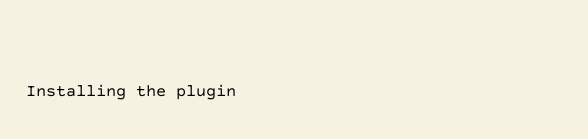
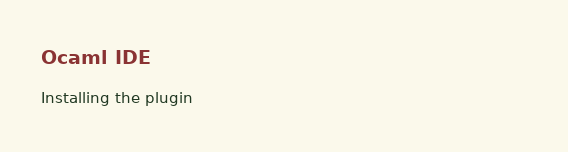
(26, 92) none -> [41,50,151,64] Ocaml IDE //

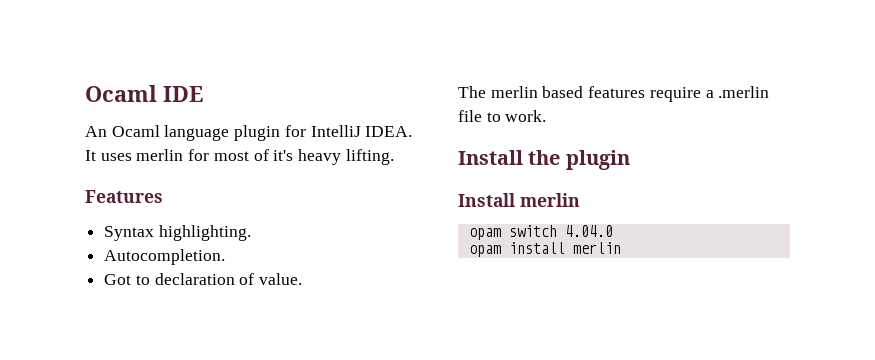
[41,92,193,106] Installing the plugin -> [85,125,413,141] [85,149,394,165] [85,190,163,203] [104,225,251,241] [104,249,226,265] [104,273,303,285] [458,86,770,102] [458,110,547,122] [458,150,630,170] [458,193,580,207] [468,225,613,240] [468,242,621,257] An Ocaml language plugin for IntelliJ IDEA. It uses merlin for most of it's heavy lifting. // Features // Syntax highlighting. // Autocompletion. // Got to declaration of value. // The merlin based features require a .merlin file to work. // Install the plugin // Install merlin // opam switch 4.04.0 // opam install merlin

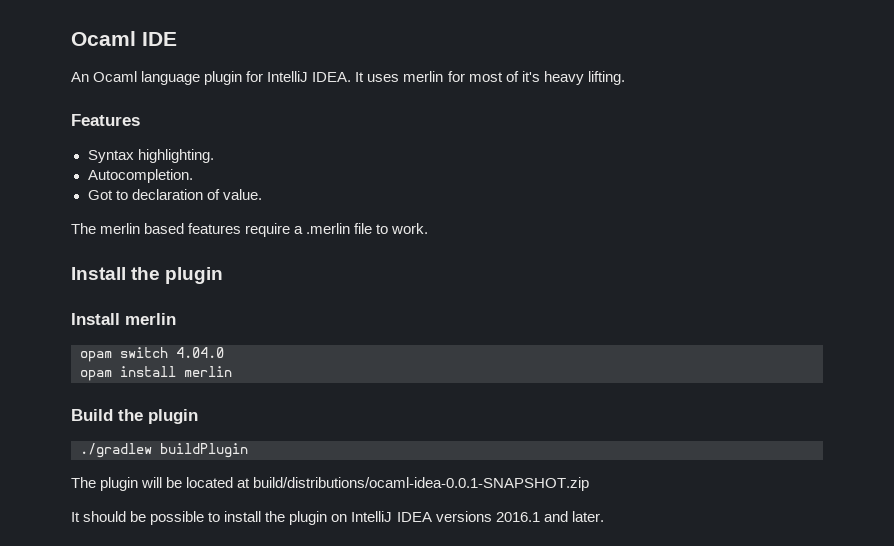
(621, 248) none -> [71,409,198,424] [80,443,248,458] [71,477,590,491] [71,511,604,525] // Build the plugin // ./gradlew buildPlugin // The plugin will be located at build/distributions/ocaml-idea-0.0.1-SNAPSHOT.zip // It should be possible to install the plugin on IntelliJ IDEA versions 2016.1 and later.

